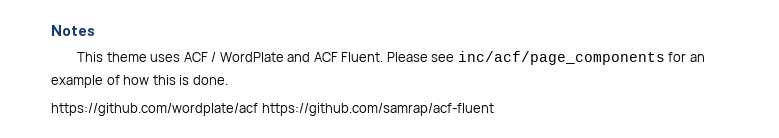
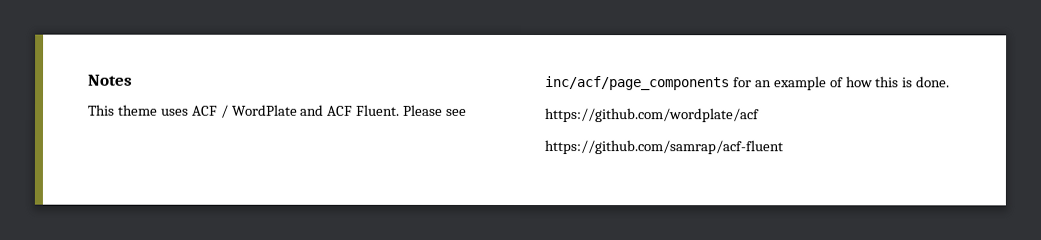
(258, 109) none -> (760, 115) //

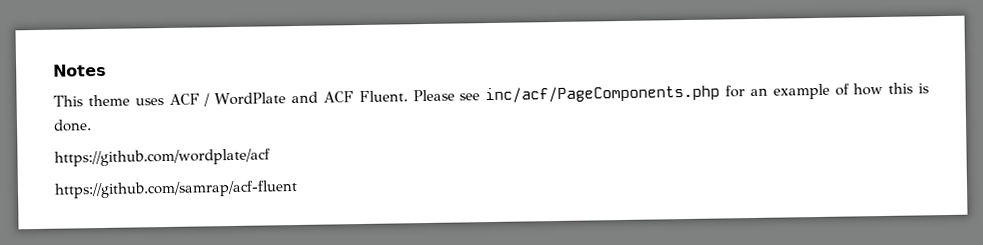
[545,76,730,91] inc/acf/page_components -> [485,84,721,104] inc/acf/PageComponents.php

